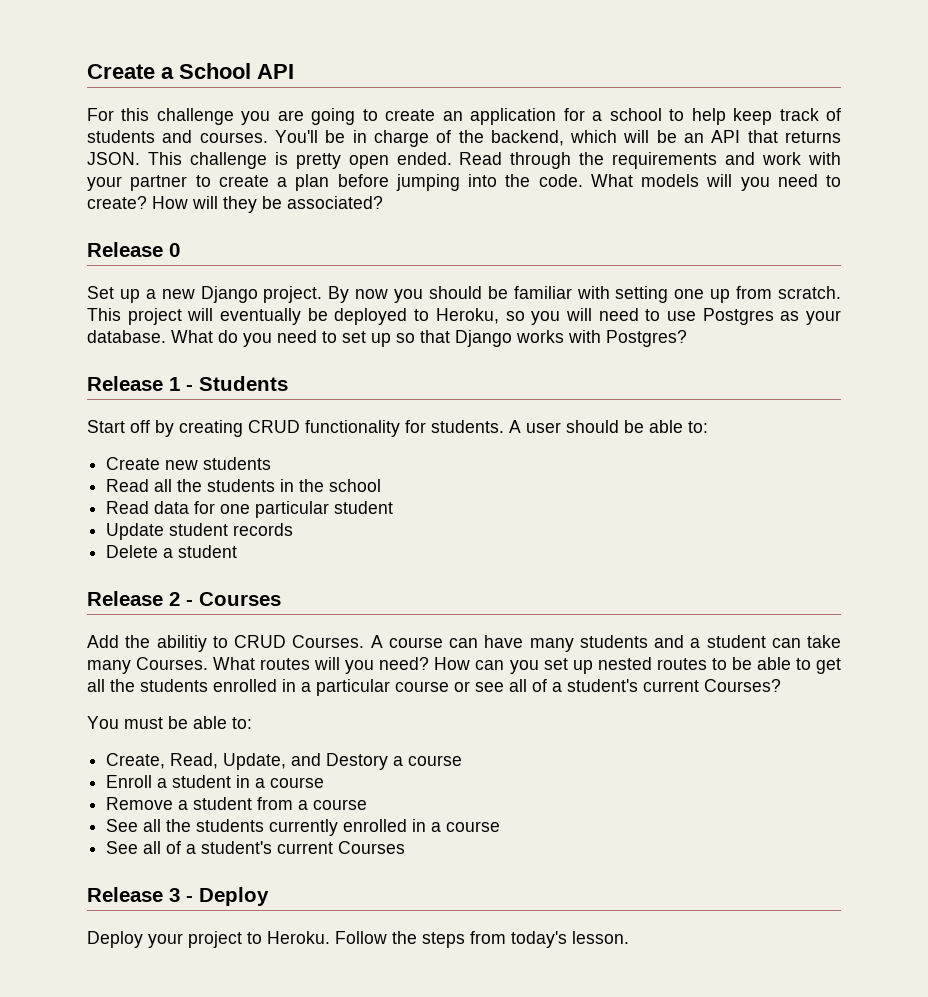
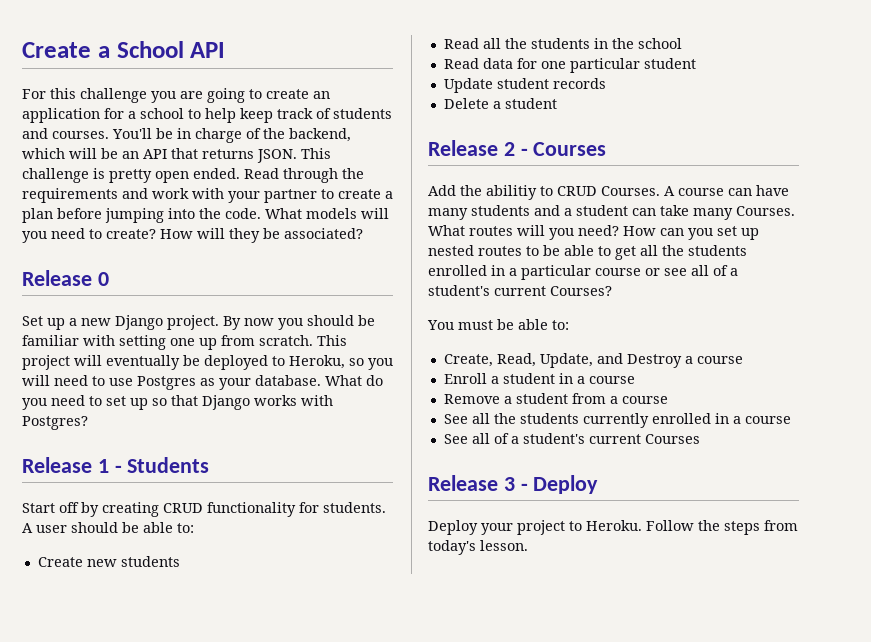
[326,753,389,770] Destory -> [626,354,682,368] Destroy

